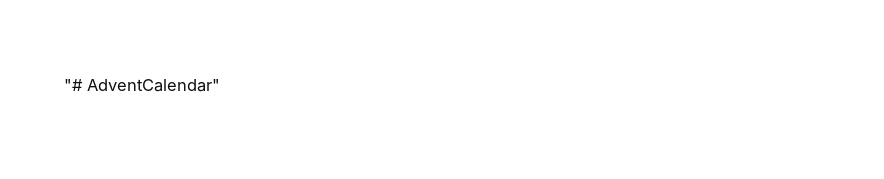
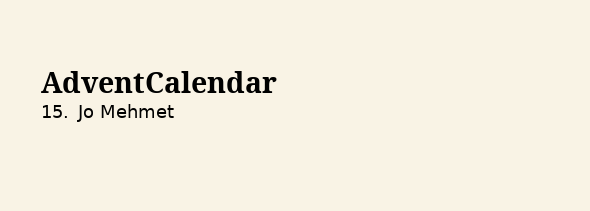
[64,79,220,92] "# AdventCalendar" -> [41,71,277,93] [41,104,174,122] AdventCalendar // 15. Jo Mehmet

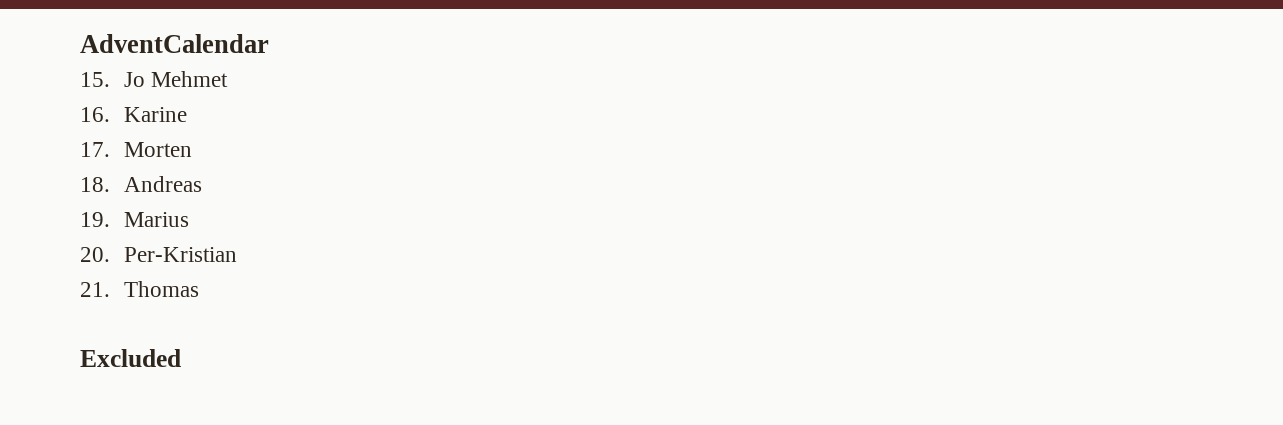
(174, 111) none -> [80,107,188,122] [80,142,193,157] [80,176,203,192] [80,212,190,227] [80,247,238,262] [80,281,200,297] [80,349,181,367] // 16. Karine // 17. Morten // 18. Andreas // 19. Marius // 20. Per-Kristian // 21. Thomas // Excluded

